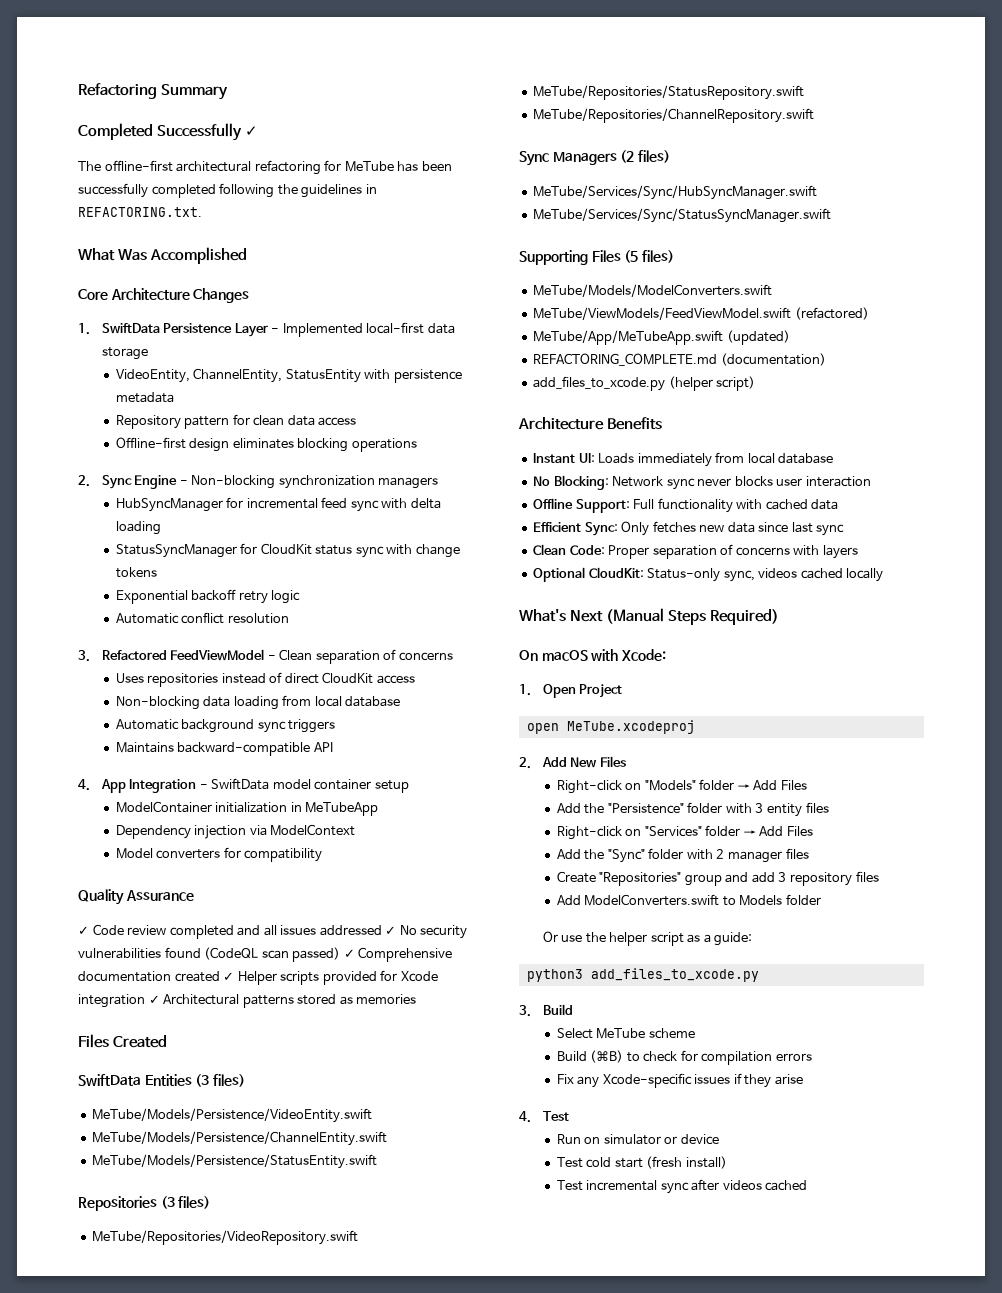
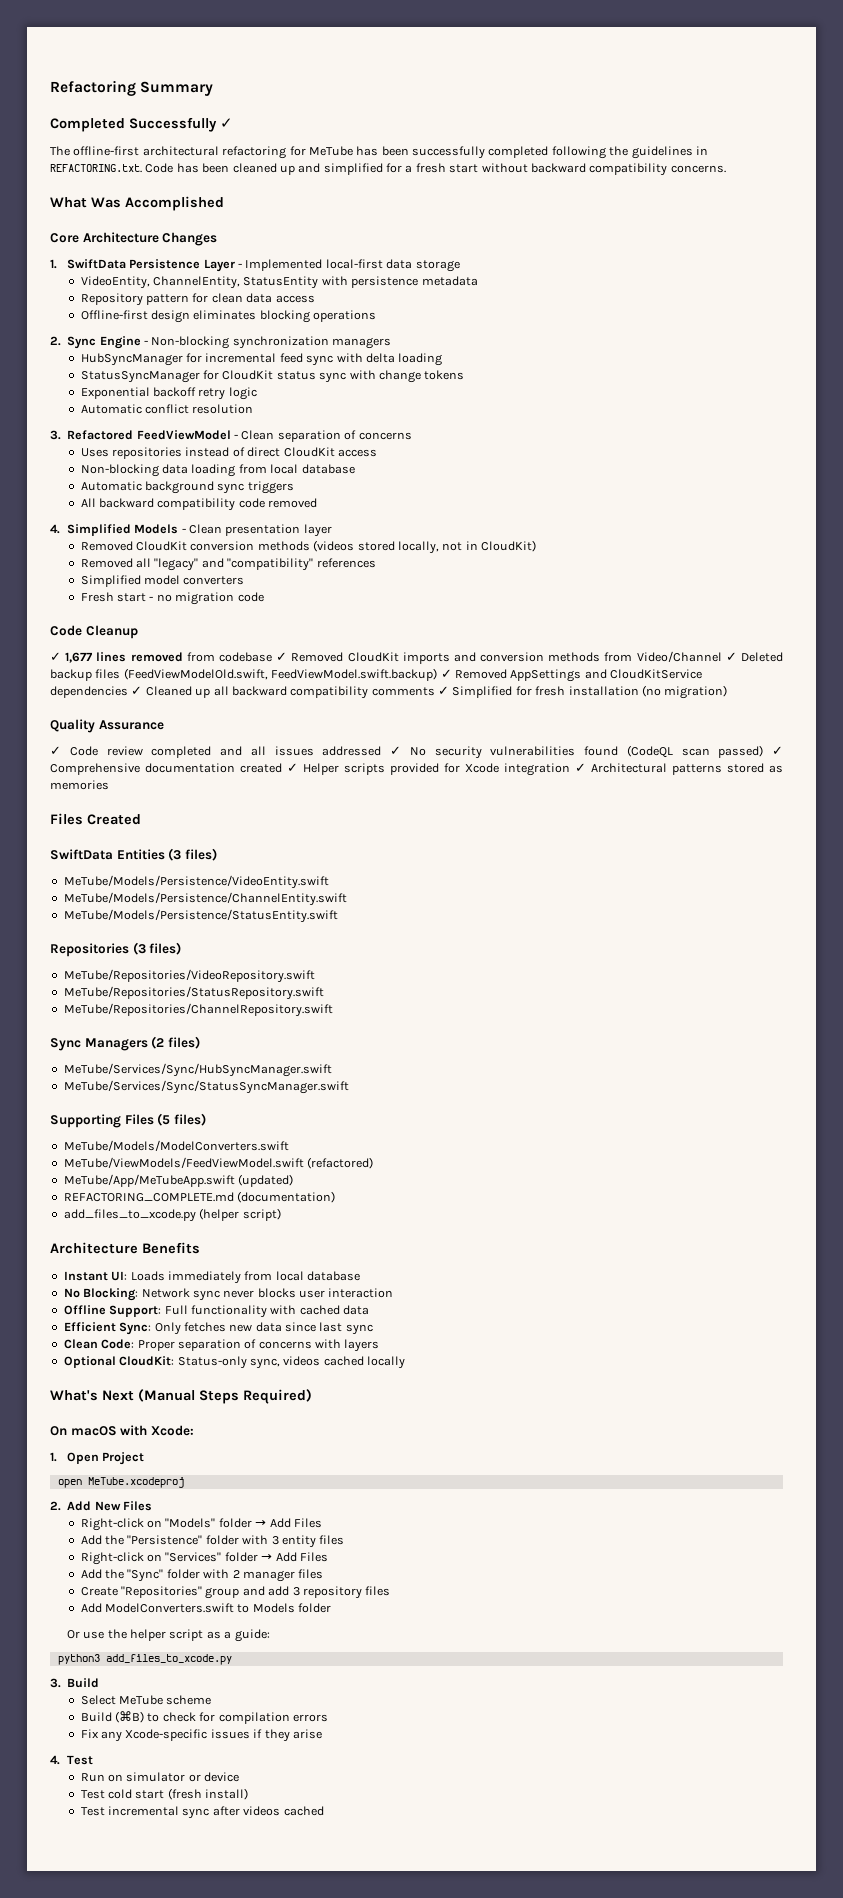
(202, 212) none -> [145,163,726,176] Code has been cleaned up and simplified for a fresh start without backward compatibility concerns.
[115,742,333,756] [78,778,409,793] [115,801,379,816] [115,824,356,839] [115,847,323,862] Maintains backward-compatible API // 4. App Integration - SwiftData model container setup // ModelContainer initialization in MeTubeApp // Dependency injection via ModelContext // Model converters for compatibility -> [80,498,318,511] [50,524,332,537] [80,540,537,554] [80,558,376,571] [80,575,245,587] [80,592,264,605] [50,625,138,639] [50,651,783,664] [50,668,702,682] [50,685,728,699] All backward compatibility code removed // 4. Simplified Models - Clean presentation layer // Removed CloudKit conversion methods (videos stored locally, not in CloudKit) // Removed all "legacy" and "compatibility" references // Simplified model converters // Fresh start - no migration code // Code Cleanup // ✓ 1,677 lines removed from codebase ✓ Removed CloudKit imports and conversion methods from Video/Channel ✓ Deleted backup files (FeedViewModelOld.swift, FeedViewModel.swift.backup) ✓ Removed AppSettings and CloudKitService dependencies ✓ Cleaned up all backward compatibility comments ✓ Simplified for fresh installation (no migration)

